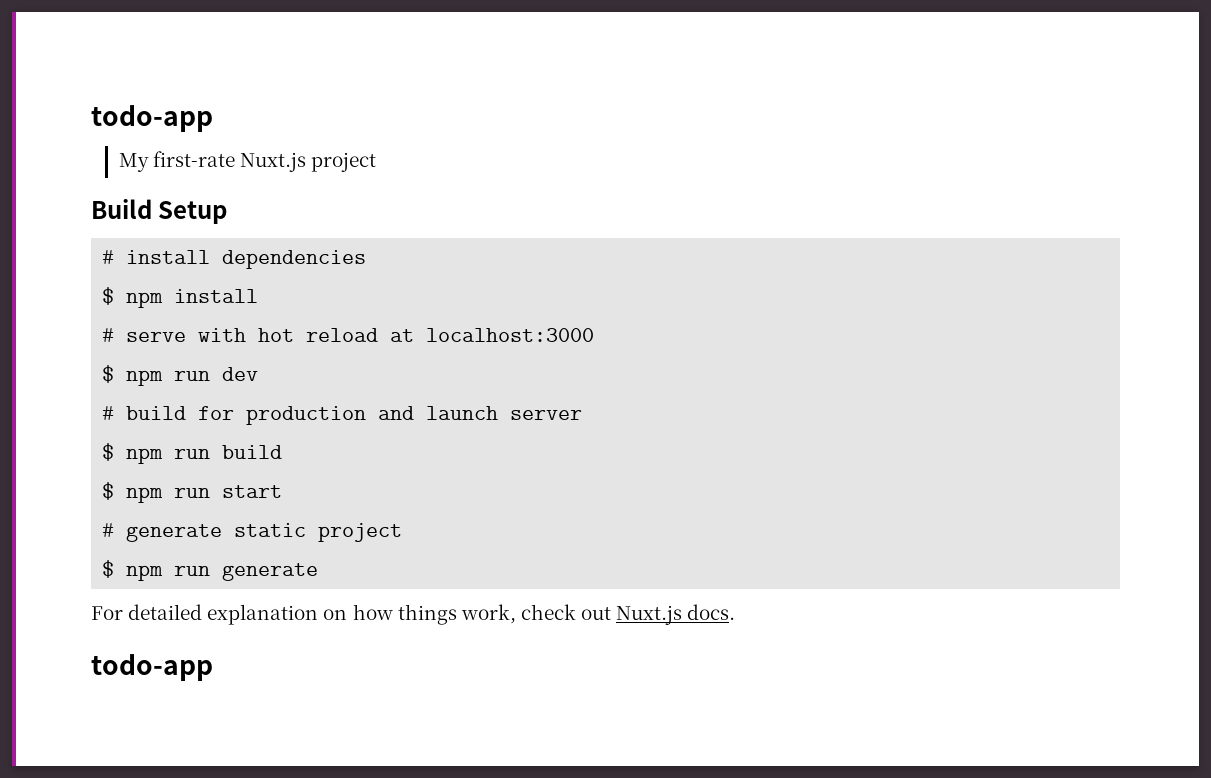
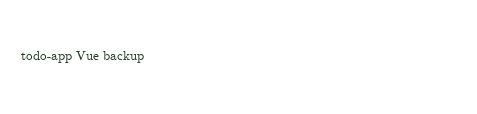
[91,105,213,132] [118,151,377,172] [91,199,228,224] [102,250,367,269] [102,287,259,308] [102,328,595,342] [102,365,259,386] [102,406,583,425] [102,443,283,464] [102,482,283,503] [102,523,403,542] [102,560,319,581] [91,604,736,625] [91,654,213,681] todo-app // My first-rate Nuxt.js project // Build Setup // # install dependencies // $ npm install // # serve with hot reload at localhost:3000 // $ npm run dev // # build for production and launch server // $ npm run build // $ npm run start // # generate static project // $ npm run generate // For detailed explanation on how things work, check out Nuxt.js docs. // todo-app -> [21,51,144,63] todo-app Vue backup

